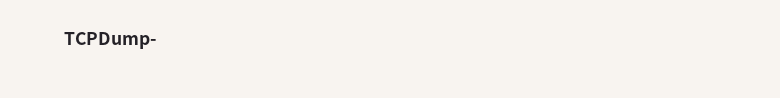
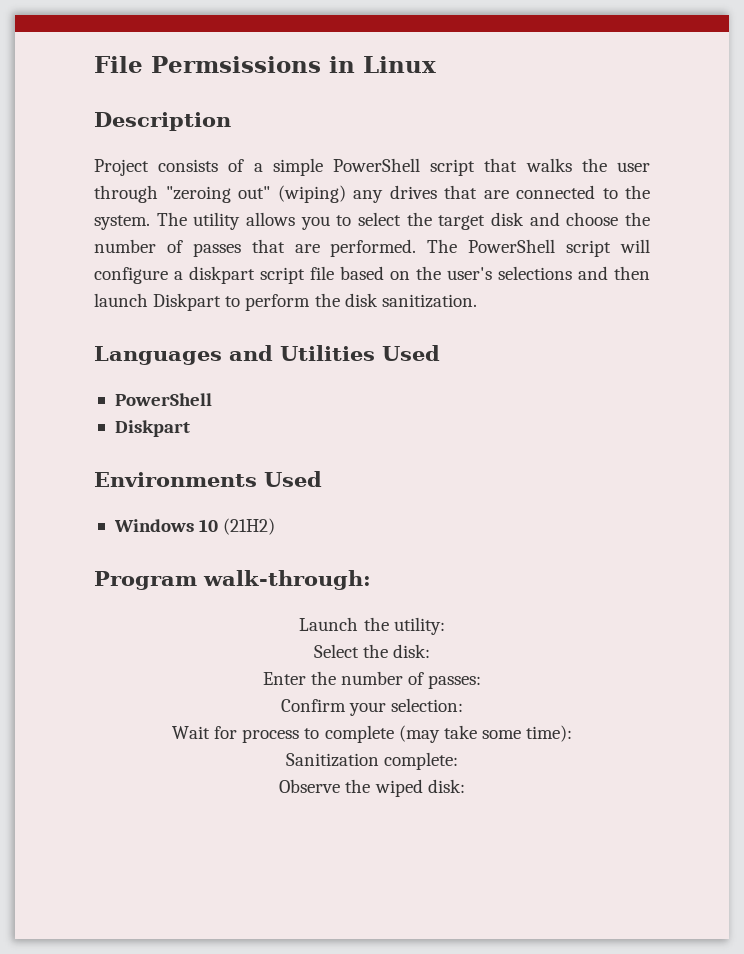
[64,32,156,49] TCPDump- -> [94,56,436,73] [94,112,231,131] [94,158,650,176] [94,185,650,203] [94,212,650,230] [94,239,651,257] [94,266,650,284] [94,293,477,311] [94,345,440,365] [114,393,212,406] [114,420,190,437] [94,471,322,487] [113,518,276,535] [94,570,371,590] [299,617,445,635] [313,644,431,658] [262,671,482,689] [280,698,464,716] [171,725,573,743] [285,752,459,770] [279,779,465,797] File Permsissions in Linux // Description // Project consists of a simple PowerShell script that walks the user through "zeroing out" (wiping) any drives that are connected to the system. The utility allows you to select the target disk and choose the number of passes that are performed. The PowerShell script will configure a diskpart script file based on the user's selections and then launch Diskpart to perform the disk sanitization. // Languages and Utilities Used // PowerShell // Diskpart // Environments Used // Windows 10 (21H2) // Program walk-through: // Launch the utility: // Select the disk: // Enter the number of passes: // Confirm your selection: // Wait for process to complete (may take some time): // Sanitization complete: // Observe the wiped disk:

